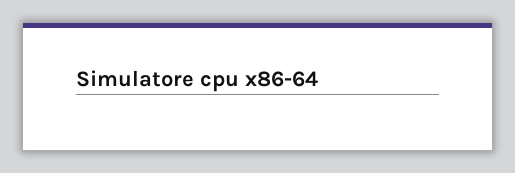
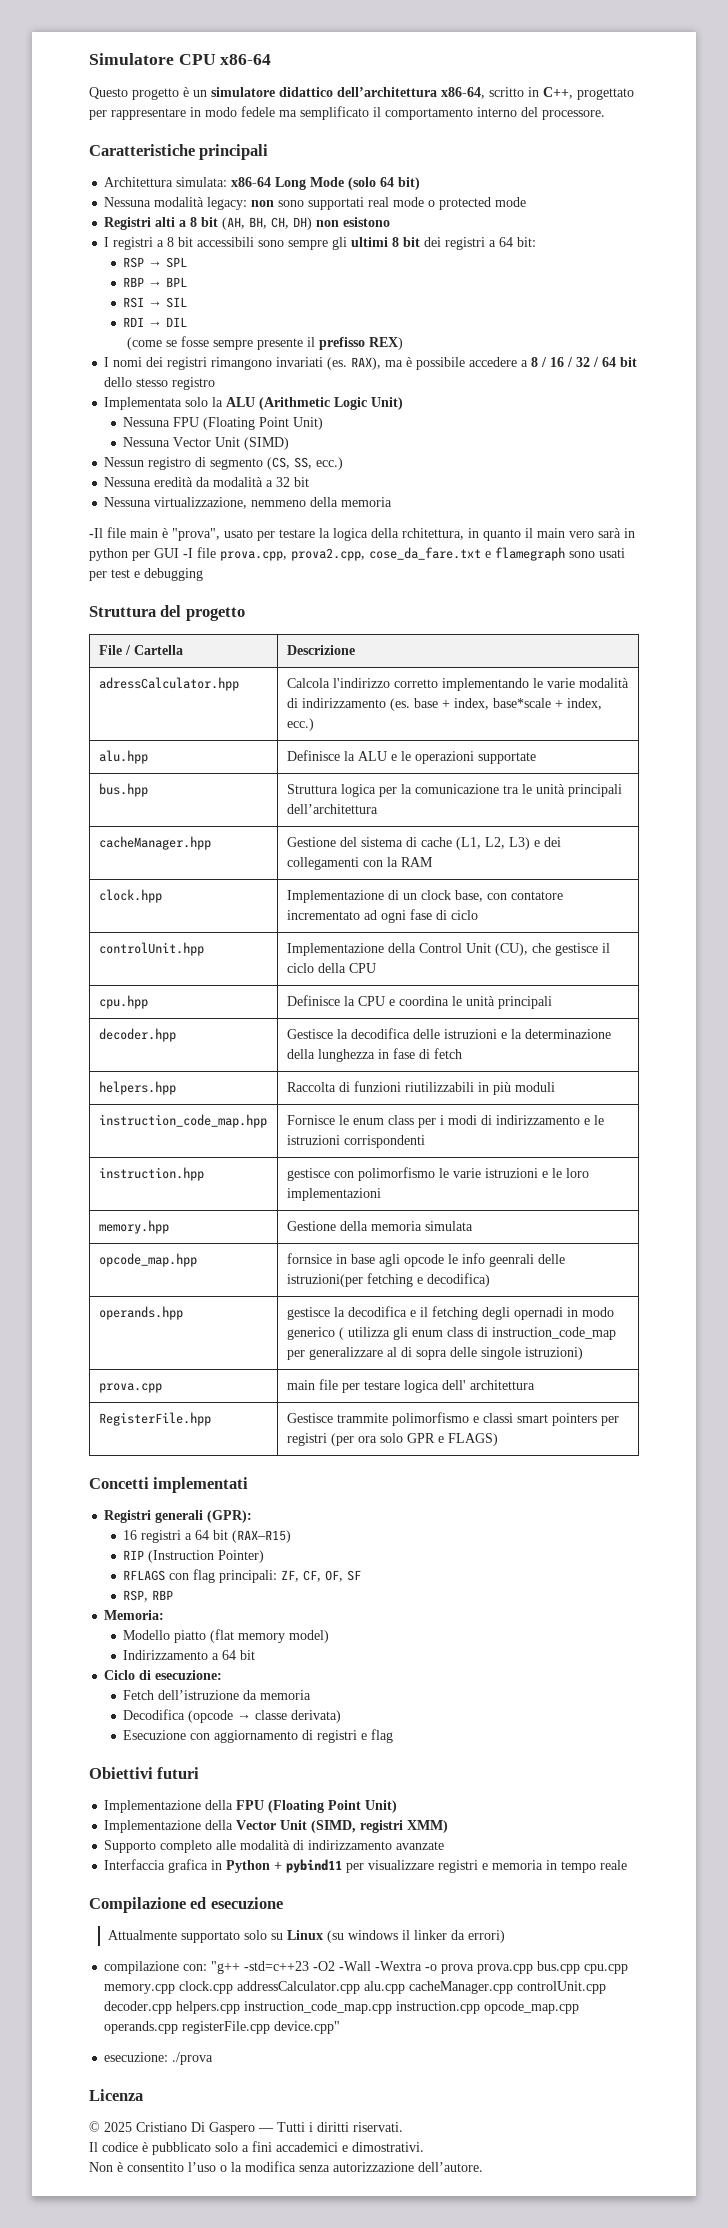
[200,71,318,92] cpu x86-64 -> [178,54,272,65] [89,87,634,100] [89,106,605,120] [89,144,269,160] [104,177,421,190] [104,197,527,210] [104,217,391,230] [104,237,537,250] [123,257,188,268] [123,277,188,287] [123,297,188,308] [123,317,188,327] [127,336,404,350] [104,357,638,370] [104,377,216,390] [104,397,404,410] [123,417,324,430] [123,437,290,450] [104,457,344,470] [104,477,310,487] [104,497,393,509] [89,527,635,541] [89,547,625,561] [89,568,203,581] [89,605,245,621] [98,645,183,655] [286,645,355,655] [98,677,239,691] [286,678,629,691] [286,698,602,711] [286,718,314,731] [98,750,148,764] [286,750,536,764] [98,783,148,797] [286,784,622,797] [286,804,378,814] [98,836,211,850] [286,837,561,850] [286,857,433,870] [98,889,162,903] [286,890,563,903] [286,909,478,923] [98,942,204,956] [286,943,610,956] [286,963,376,973] [98,995,148,1009] [286,995,552,1009] [98,1028,176,1042] [286,1028,611,1039] [286,1048,462,1062] [98,1081,176,1095] [286,1081,555,1095] [98,1114,267,1128] [286,1115,604,1128] [286,1135,425,1148] [98,1167,204,1181] [286,1167,589,1181] [286,1188,381,1201] [98,1220,169,1234] [286,1221,473,1231] [98,1253,197,1267] [286,1253,565,1267] [286,1273,490,1287] [98,1306,183,1320] [286,1306,614,1320] [286,1327,616,1340] [286,1347,583,1360] [98,1383,162,1393] [286,1379,535,1393] [98,1412,211,1426] [286,1412,619,1426] [286,1433,498,1446] [89,1477,249,1493] [104,1510,253,1523] [123,1530,292,1543] [123,1550,265,1563] [123,1569,362,1583] [123,1590,174,1602] [104,1610,165,1620] [123,1629,330,1643] [123,1650,256,1660] [104,1670,223,1680] [123,1690,312,1700] [123,1709,342,1723] [123,1729,394,1743] [89,1767,200,1779] [104,1800,398,1813] [104,1820,449,1833] [104,1840,445,1853] [104,1859,628,1873] [89,1897,283,1913] [108,1930,506,1943] [104,1961,629,1974] [104,1981,607,1994] [104,2001,580,2014] [104,2021,341,2034] [104,2052,214,2065] [89,2089,143,2101] [89,2121,403,2135] [89,2141,424,2155] [89,2161,483,2172] CPU x86-64 // Questo progetto è un simulatore didattico dell’architettura x86-64, scritto in C++, progettato per rappresentare in modo fedele ma semplificato il comportamento interno del processore. // Caratteristiche principali // Architettura simulata: x86-64 Long Mode (solo 64 bit) // Nessuna modalità legacy: non sono supportati real mode o protected mode // Registri alti a 8 bit (AH, BH, CH, DH) non esistono // I registri a 8 bit accessibili sono sempre gli ultimi 8 bit dei registri a 64 bit: // RSP → SPL // RBP → BPL // RSI → SIL // RDI → DIL // (come se fosse sempre presente il prefisso REX) // I nomi dei registri rimangono invariati (es. RAX), ma è possibile accedere a 8 / 16 / 32 / 64 bit dello stesso registro // Implementata solo la ALU (Arithmetic Logic Unit) // Nessuna FPU (Floating Point Unit) // Nessuna Vector Unit (SIMD) // Nessun registro di segmento (CS, SS, ecc.) // Nessuna eredità da modalità a 32 bit // Nessuna virtualizzazione, nemmeno della memoria // -Il file main è "prova", usato per testare la logica della rchitettura, in quanto il main vero sarà in python per GUI -I file prova.cpp, prova2.cpp, cose_da_fare.txt e flamegraph sono usati per test e debugging // Struttura del progetto // File / Cartella | Descrizione // adressCalculator.hpp | Calcola l'indirizzo corretto implementando le varie modalità di indirizzamento (es. base + index, base*scale + index, ecc.) // alu.hpp | Definisce la ALU e le operazioni supportate // bus.hpp | Struttura logica per la comunicazione tra le unità principali dell’architettura // cacheManager.hpp | Gestione del sistema di cache (L1, L2, L3) e dei collegamenti con la RAM // clock.hpp | Implementazione di un clock base, con contatore incrementato ad ogni fase di ciclo // controlUnit.hpp | Implementazione della Control Unit (CU), che gestisce il ciclo della CPU // cpu.hpp | Definisce la CPU e coordina le unità principali // decoder.hpp | Gestisce la decodifica delle istruzioni e la determinazione della lunghezza in fase di fetch // helpers.hpp | Raccolta di funzioni riutilizzabili in più moduli // instruction_code_map.hpp | Fornisce le enum class per i modi di indirizzamento e le istruzioni corrispondenti // instruction.hpp | gestisce con polimorfismo le varie istruzioni e le loro implementazioni // memory.hpp | Gestione della memoria simulata // opcode_map.hpp | fornsice in base agli opcode le info geenrali delle istruzioni(per fetching e decodifica) // operands.hpp | gestisce la decodifica e il fetching degli opernadi in modo generico ( utilizza gli enum class di instruction_code_map per generalizzare al di sopra delle singole istruzioni) // prova.cpp | main file per testare logica dell' architettura // RegisterFile.hpp | Gestisce trammite polimorfismo e classi smart pointers per registri (per ora solo GPR e FLAGS) // Concetti implementati // Registri generali (GPR): // 16 registri a 64 bit (RAX–R15) // RIP (Instruction Pointer) // RFLAGS con flag principali: ZF, CF, OF, SF // RSP, RBP // Memoria: // Modello piatto (flat memory model) // Indirizzamento a 64 bit // Ciclo di esecuzione: // Fetch dell’istruzione da memoria // Decodifica (opcode → classe derivata) // Esecuzione con aggiornamento di registri e flag // Obiettivi futuri // Implementazione della FPU (Floating Point Unit) // Implementazione della Vector Unit (SIMD, registri XMM) // Supporto completo alle modalità di indirizzamento avanzate // Interfaccia grafica in Python + pybind11 per visualizzare registri e memoria in tempo reale // Compilazione ed esecuzione // Attualmente supportato solo su Linux (su windows il linker da errori) // compilazione con: "g++ -std=c++23 -O2 -Wall -Wextra -o prova prova.cpp bus.cpp cpu.cpp memory.cpp clock.cpp addressCalculator.cpp alu.cpp cacheManager.cpp controlUnit.cpp decoder.cpp helpers.cpp instruction_code_map.cpp instruction.cpp opcode_map.cpp operands.cpp registerFile.cpp device.cpp" // esecuzione: ./prova // Licenza // © 2025 Cristiano Di Gaspero — Tutti i diritti riservati. // Il codice è pubblicato solo a fini accademici e dimostrativi. // Non è consentito l’uso o la modifica senza autorizzazione dell’autore.

